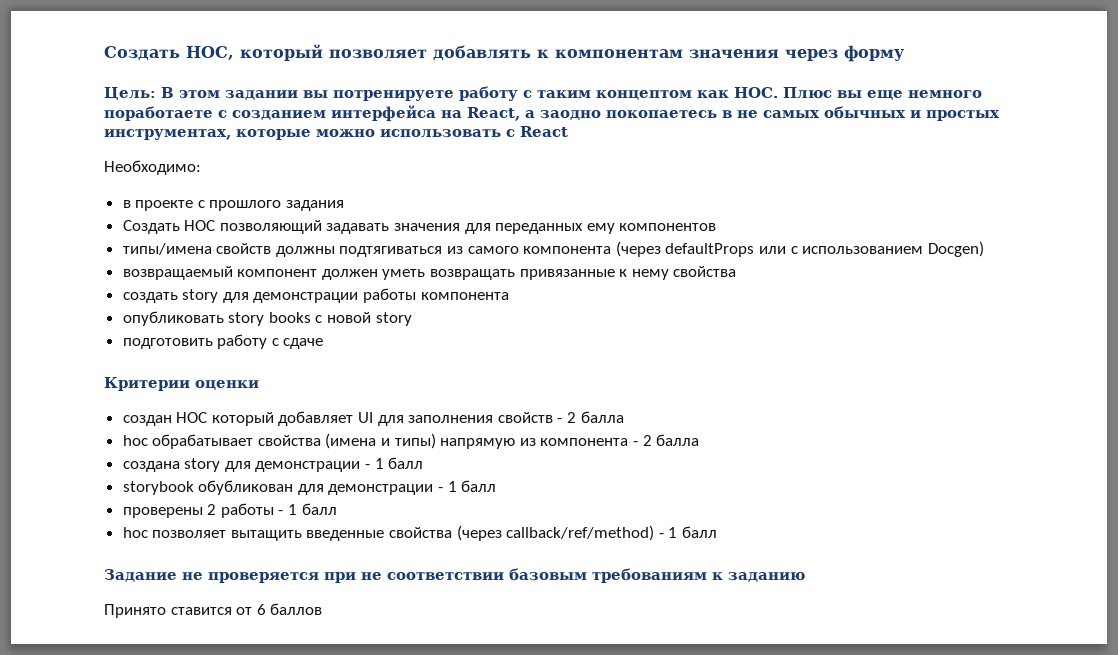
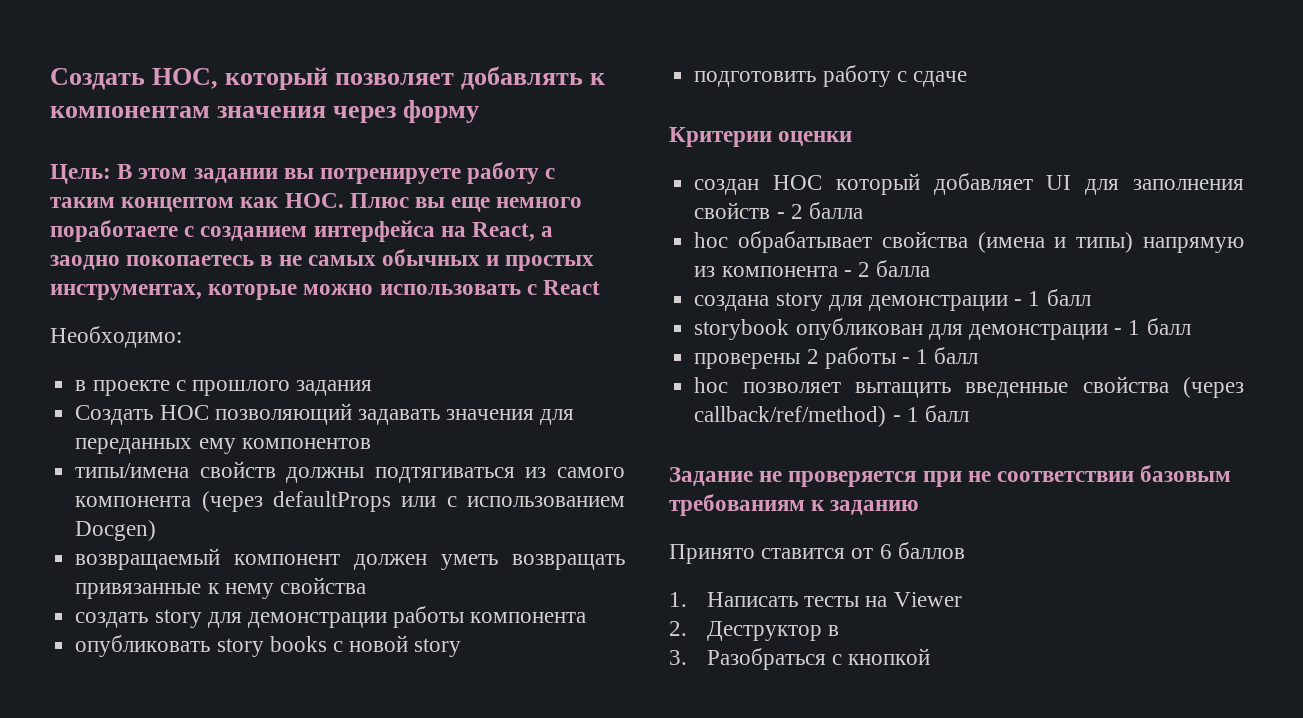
[198,480,294,495] обубликован -> [795,318,923,340] опубликован
(323, 609) none -> [669,592,962,607] [669,621,840,641] [669,648,931,670] // 1. Написать тесты на Viewer // 2. Деструктор в // 3. Разобраться с кнопкой

